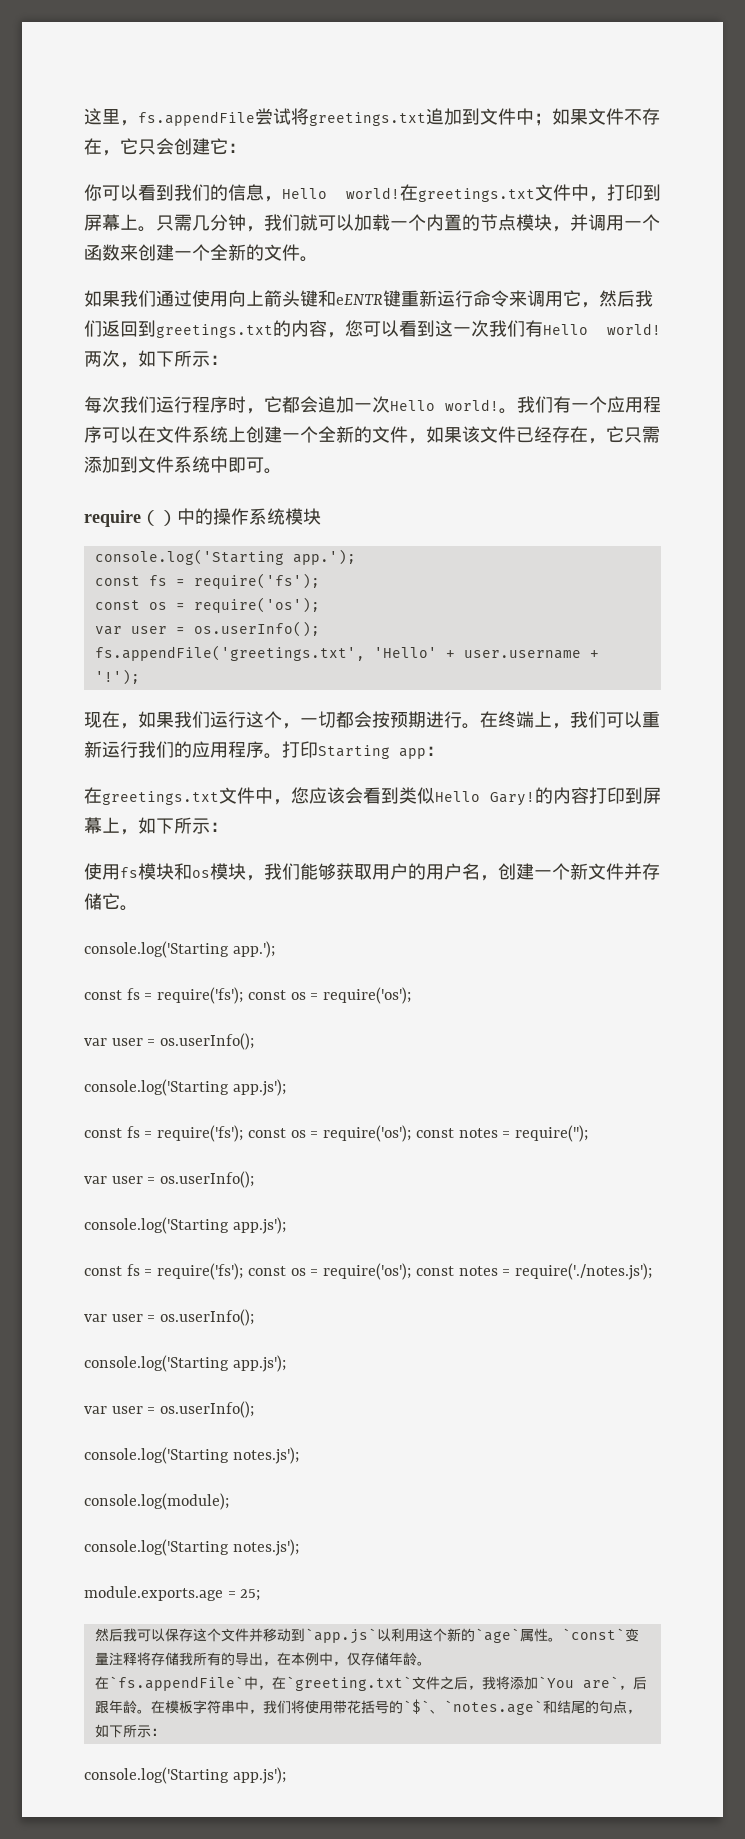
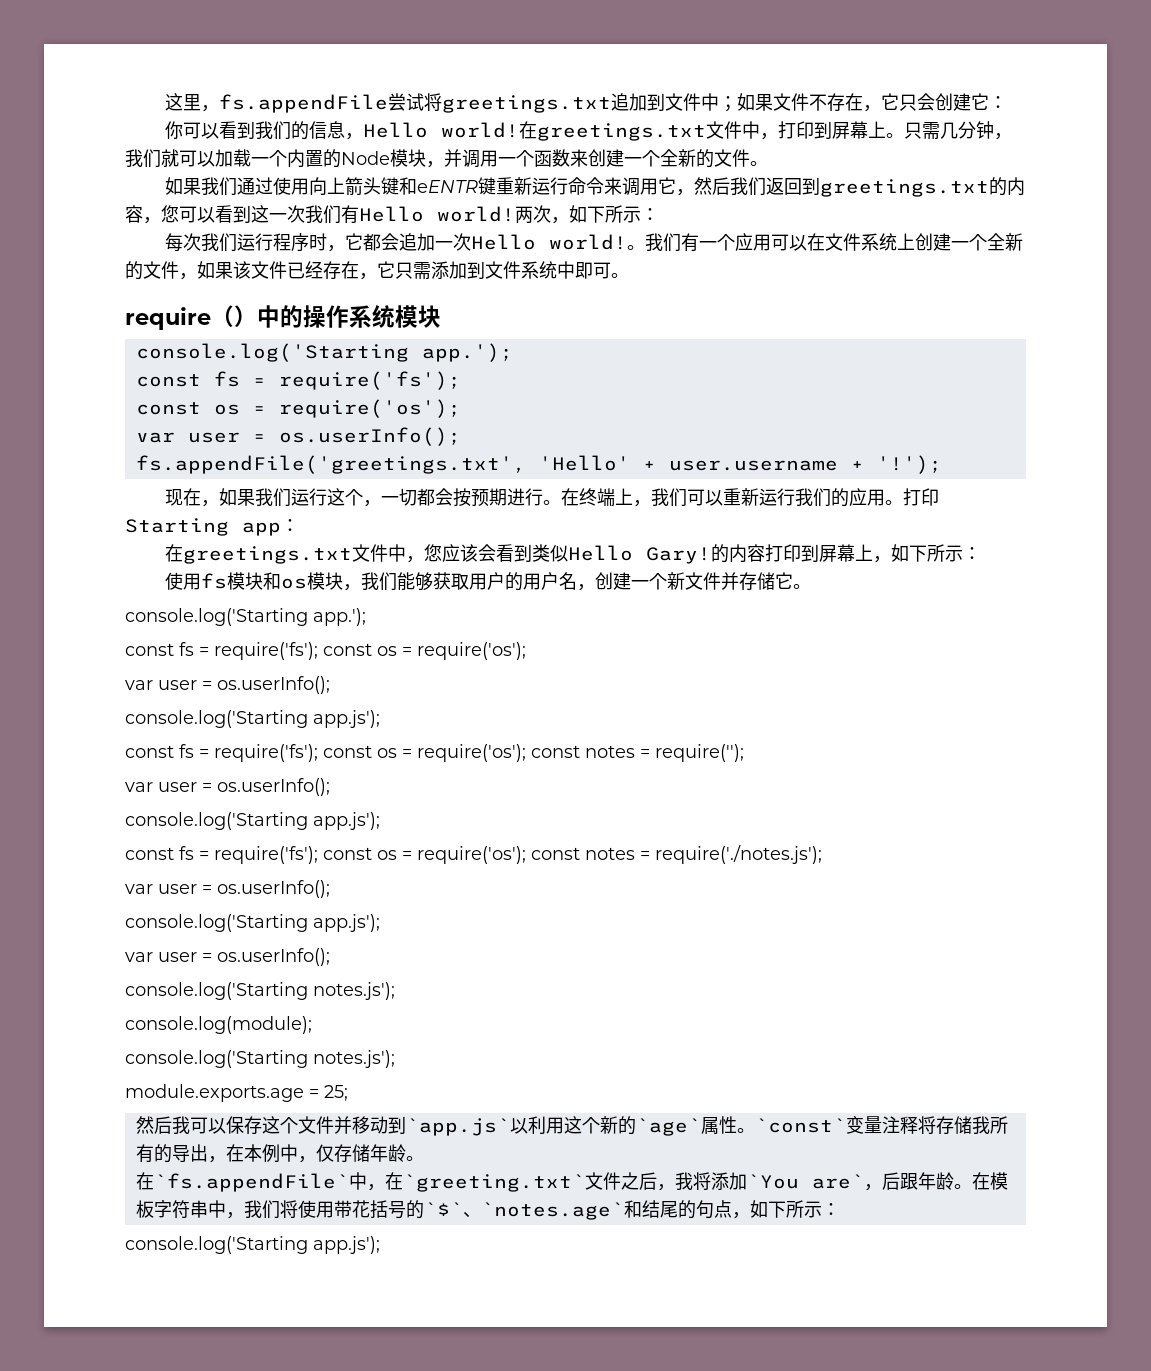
[480,214,516,231] 节点 -> [341,151,390,165] Node
[643,396,661,413] [84,426,102,443] 程序 -> (772, 242) none
[228,741,264,758] 程序 -> (886, 497) none

